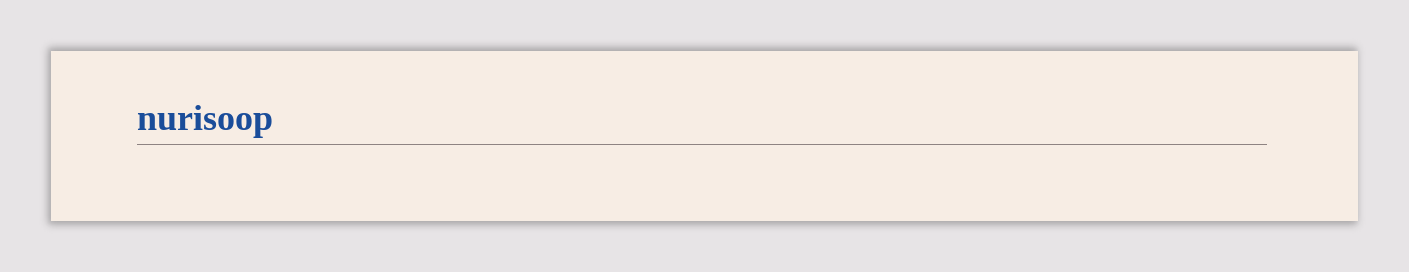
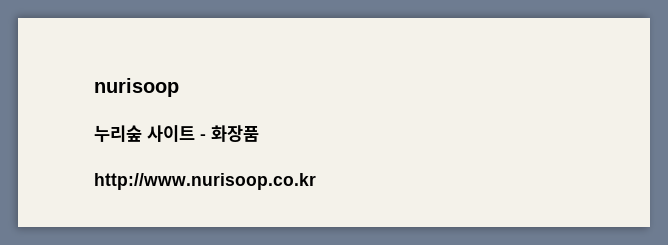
(273, 121) none -> [94,125,259,142] [94,173,316,190] // 누리숲 사이트 - 화장품 // http://www.nurisoop.co.kr

